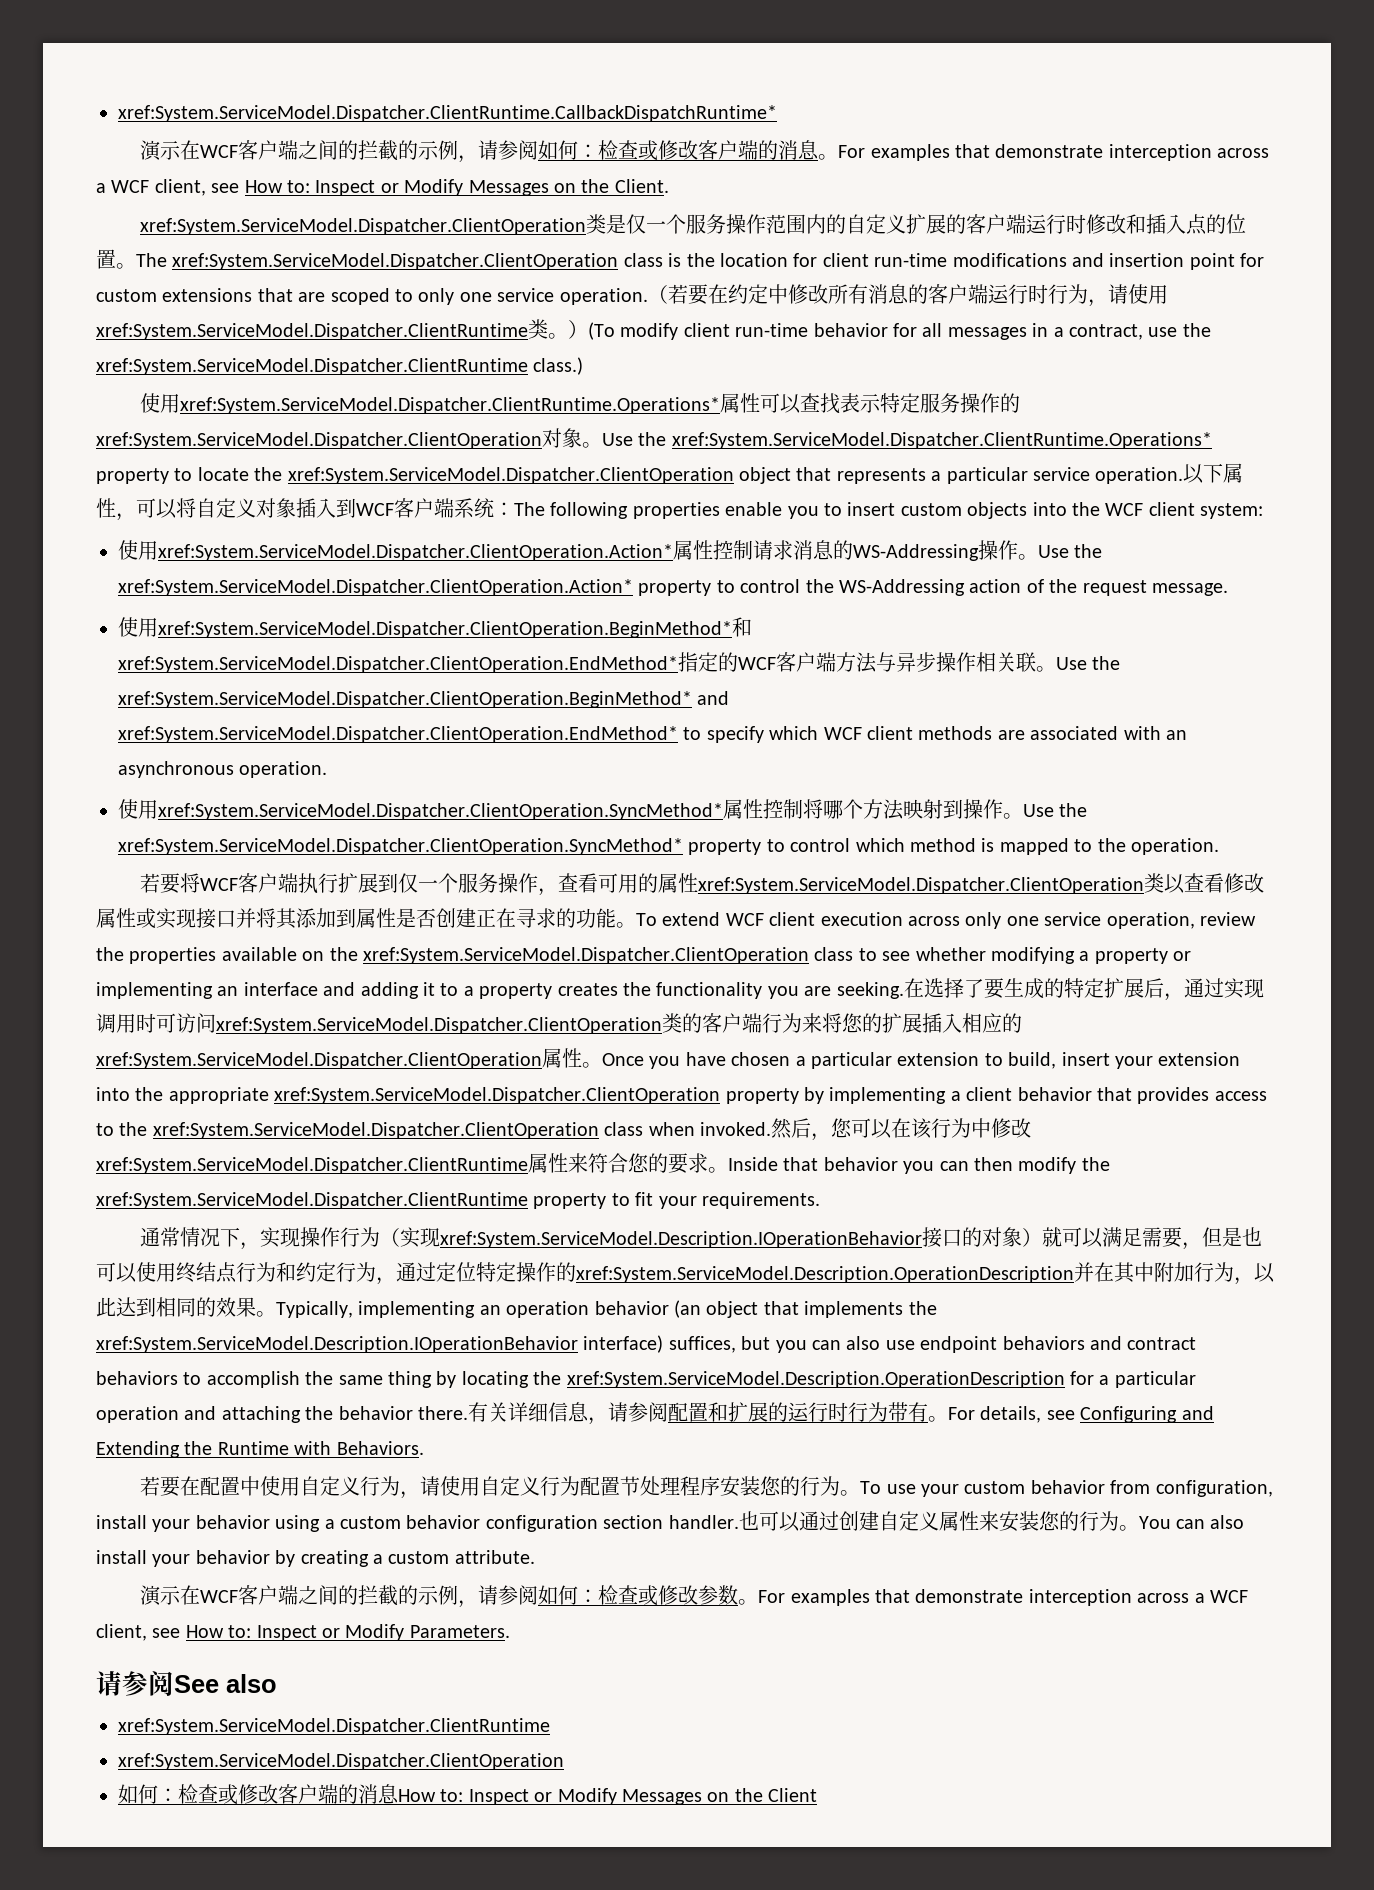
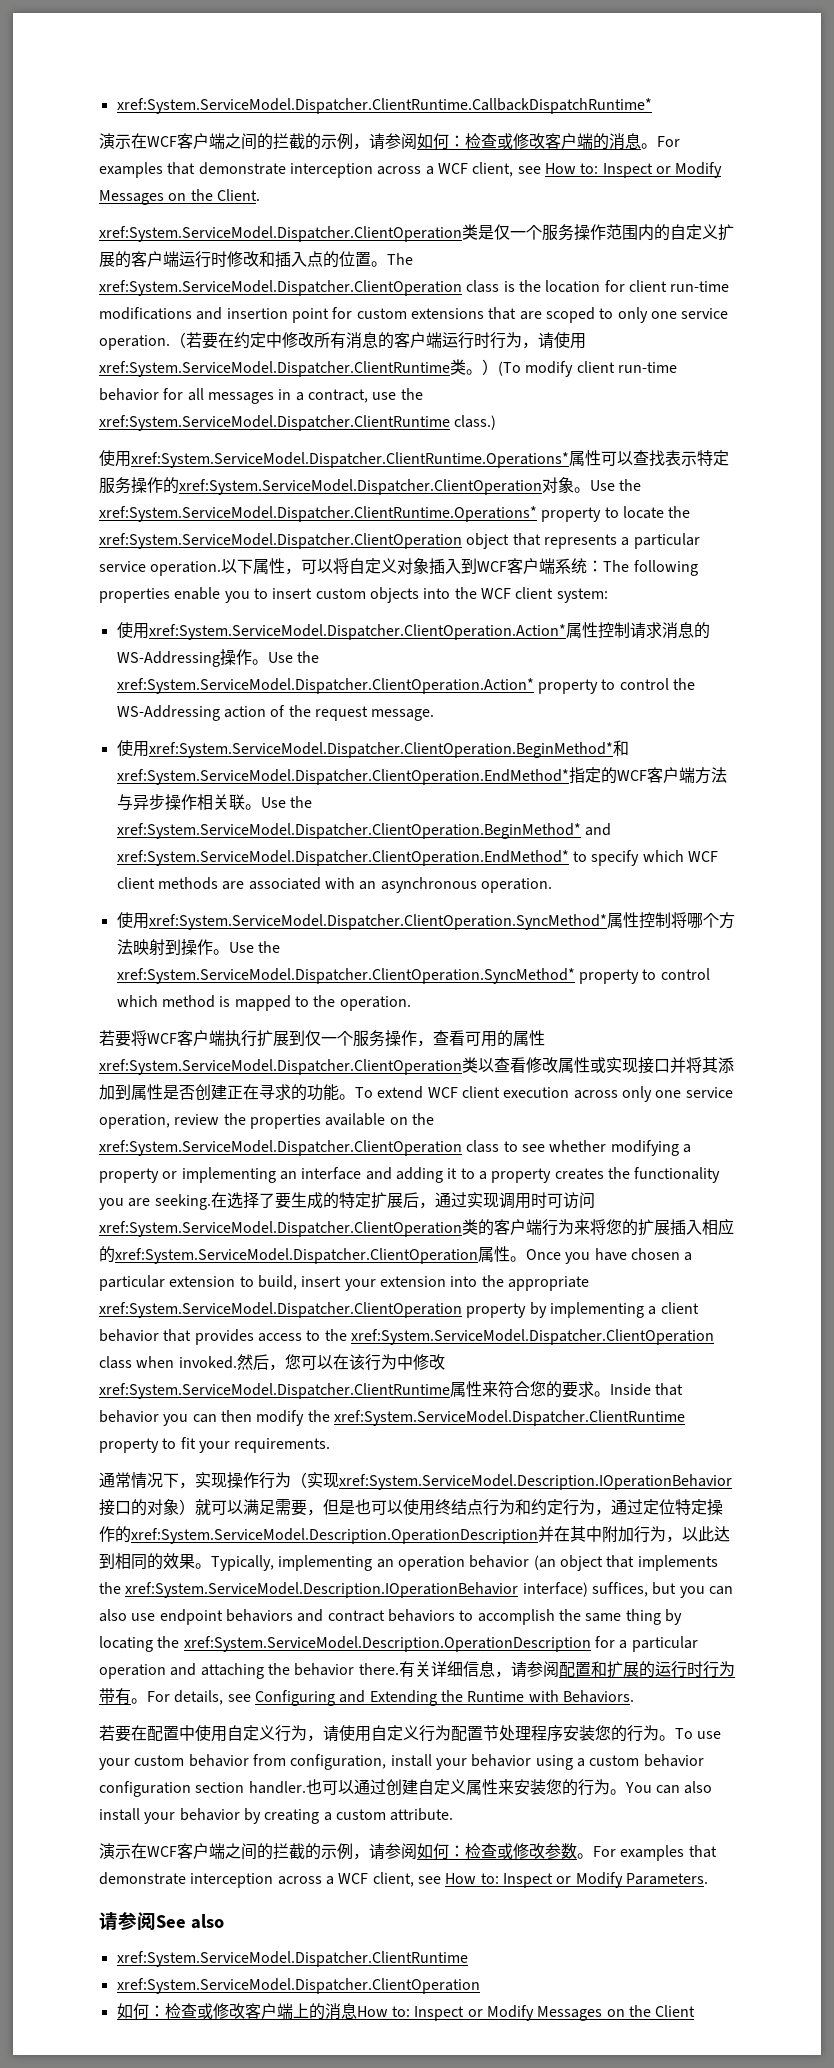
(338, 1794) none -> [292,2003,309,2018] 上

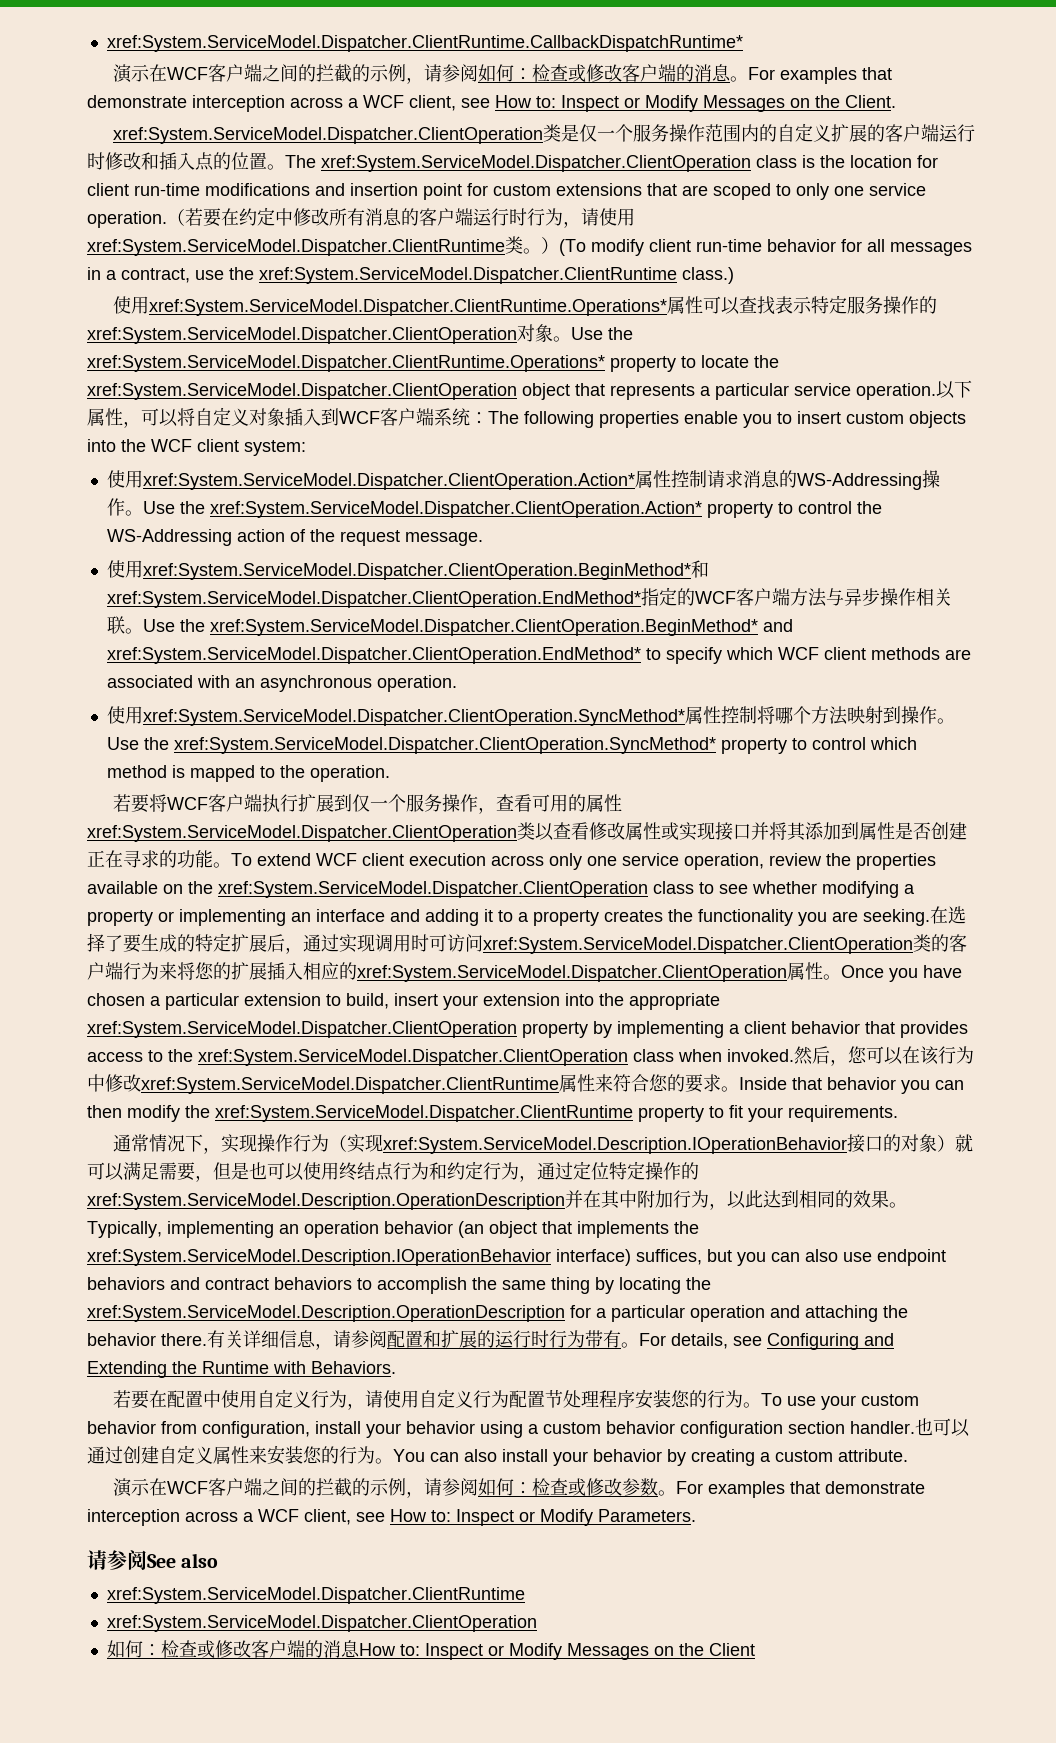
[292,2003,309,2018] 上 -> (305, 1649) none

